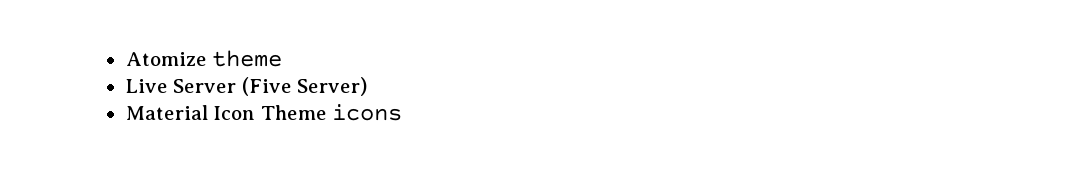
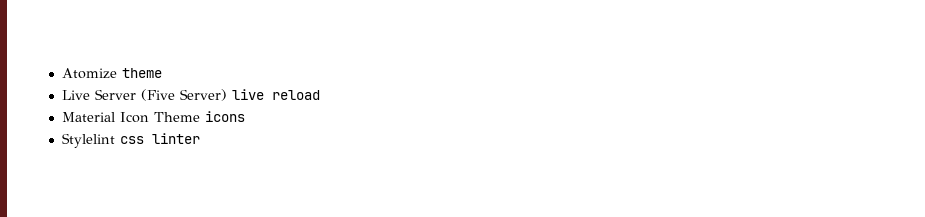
(368, 86) none -> [231,89,320,100] live reload
(403, 112) none -> [61,133,200,148] // Stylelint css linter

